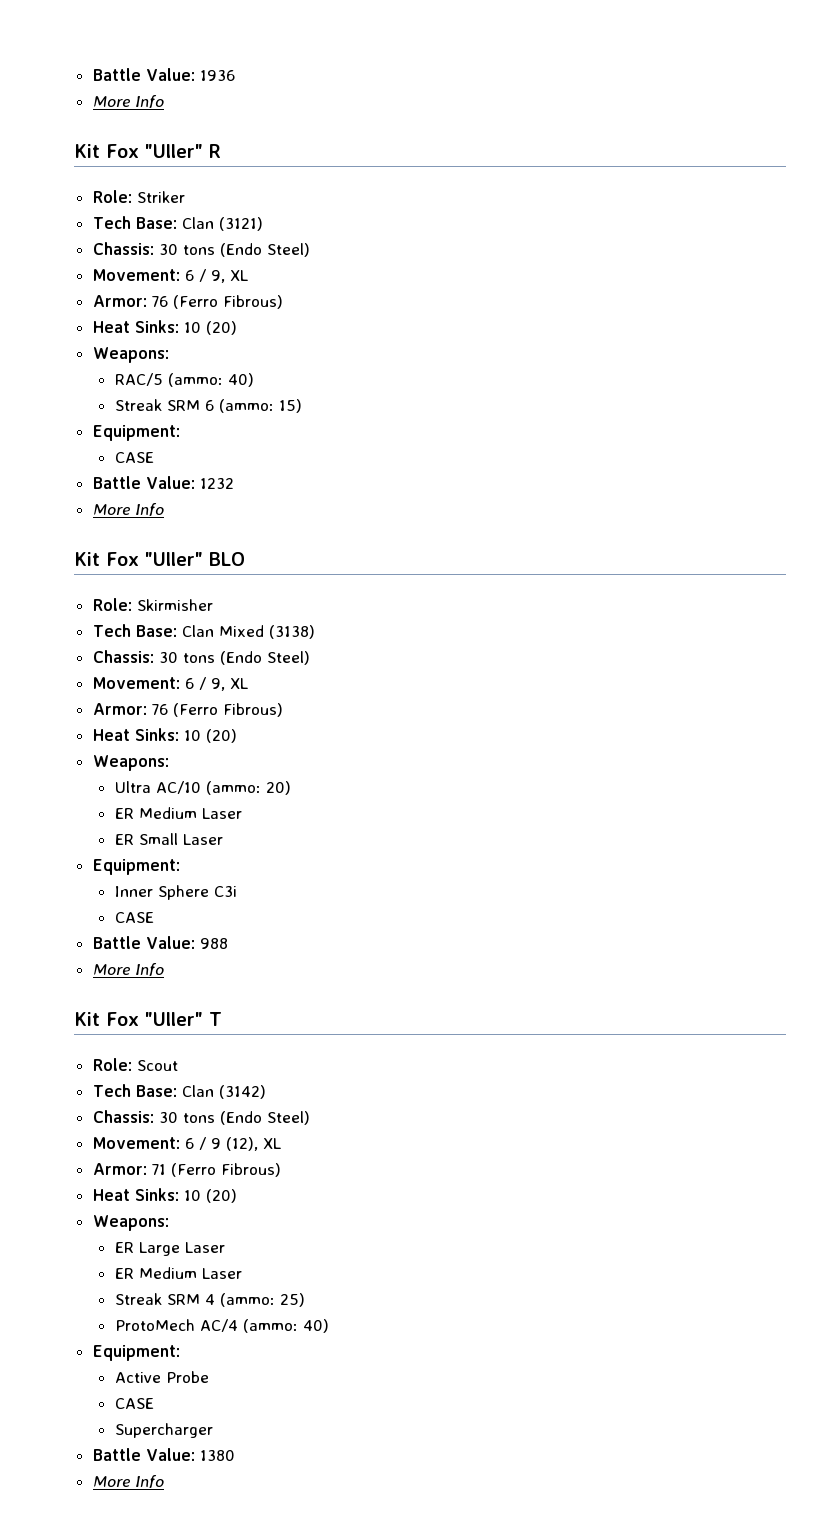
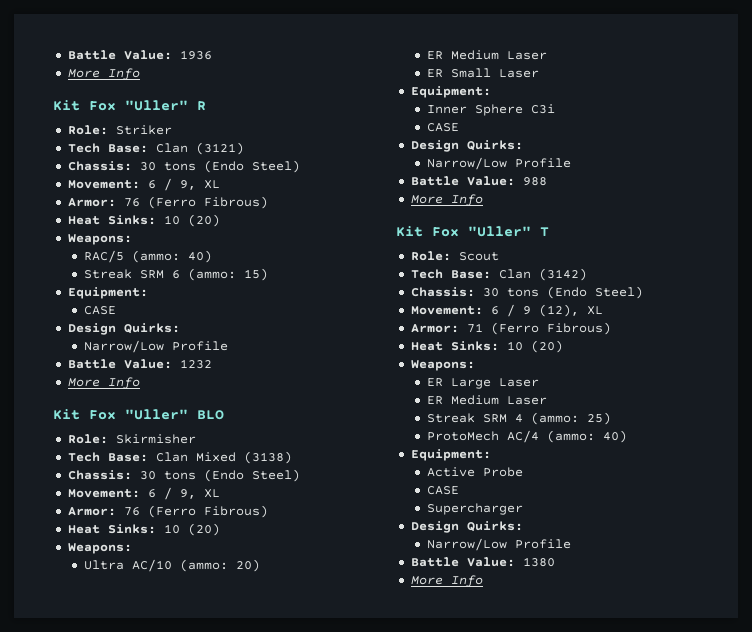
(154, 457) none -> [67,323,180,335] [83,340,228,353] // Design Quirks: // Narrow/Low Profile
(154, 917) none -> [410,140,523,152] [426,157,571,170] // Design Quirks: // Narrow/Low Profile
(213, 1430) none -> [410,521,523,533] [426,538,571,551] // Design Quirks: // Narrow/Low Profile

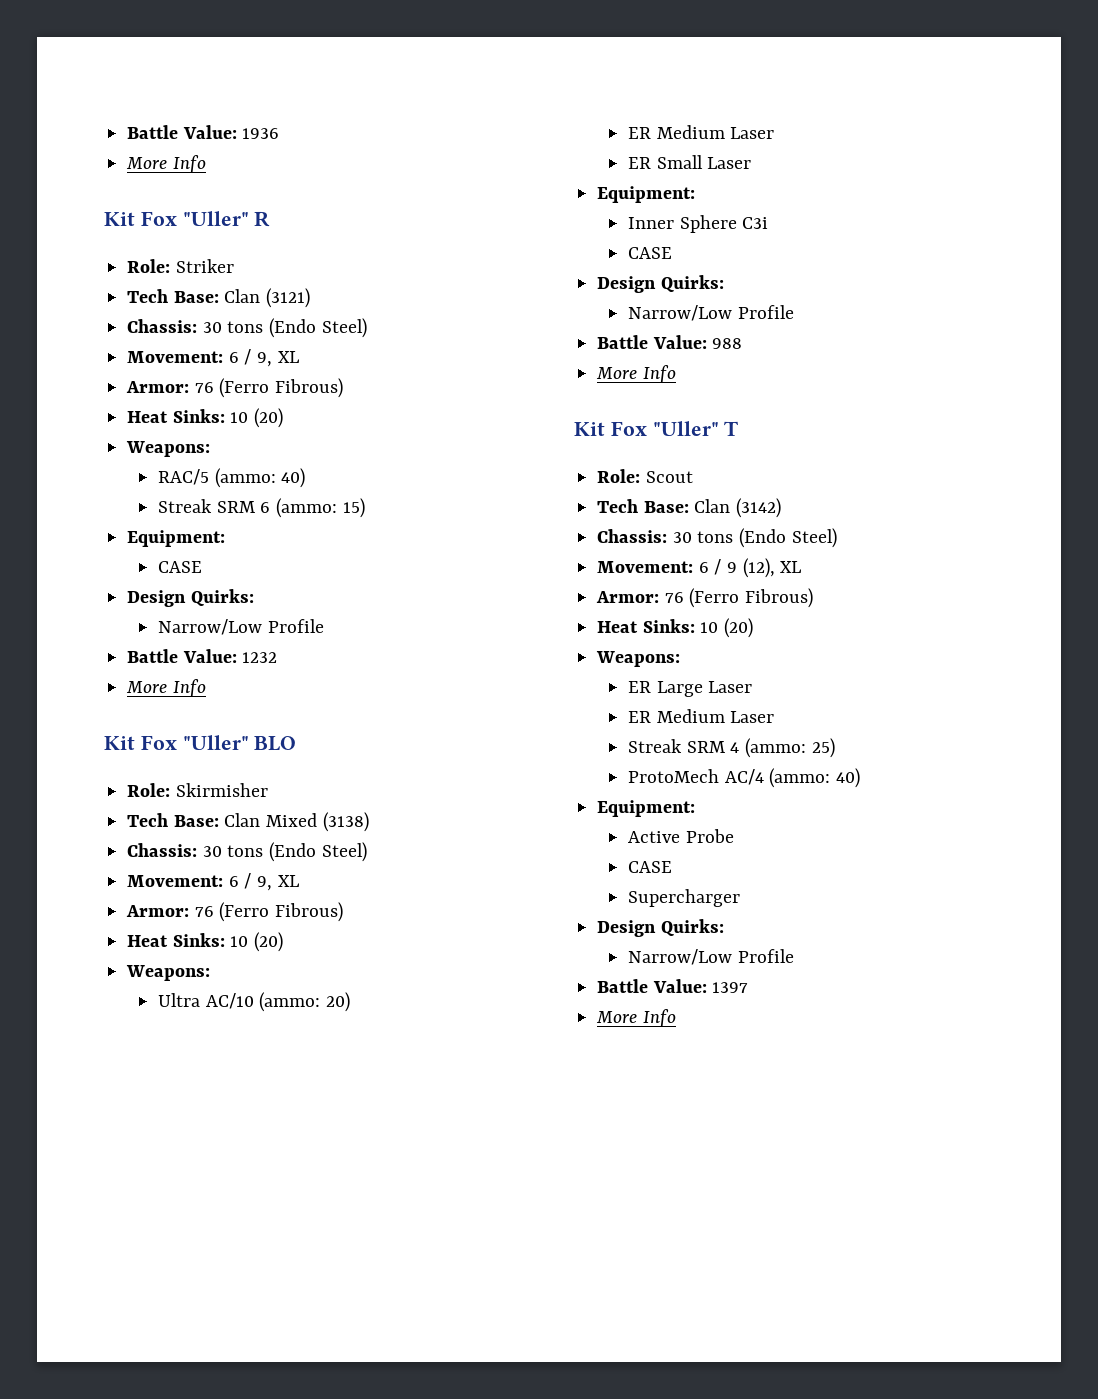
[466,323,483,333] 71 -> [664,592,684,603] 76
[522,557,555,567] 1380 -> [712,982,749,993] 1397

